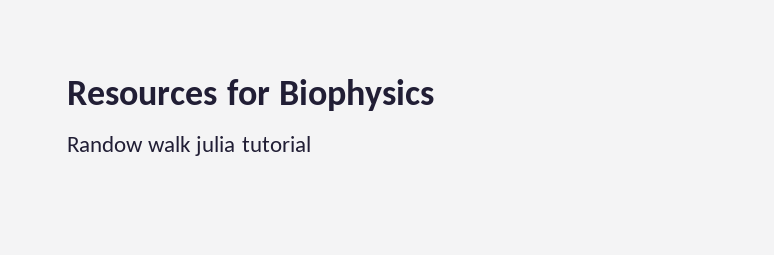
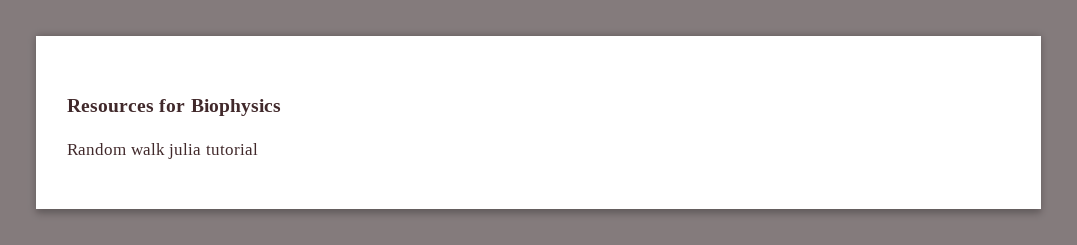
[67,136,143,152] Randow -> [67,143,126,155] Random

